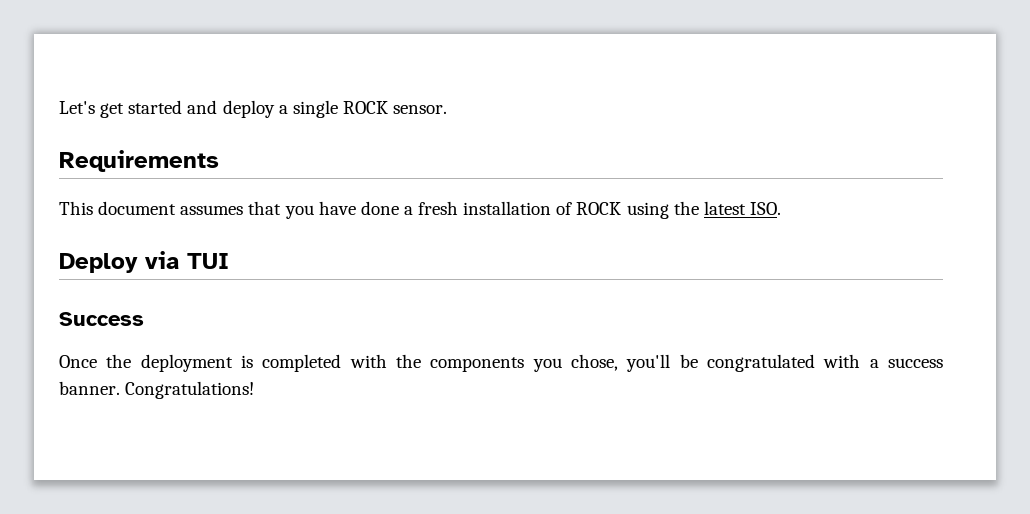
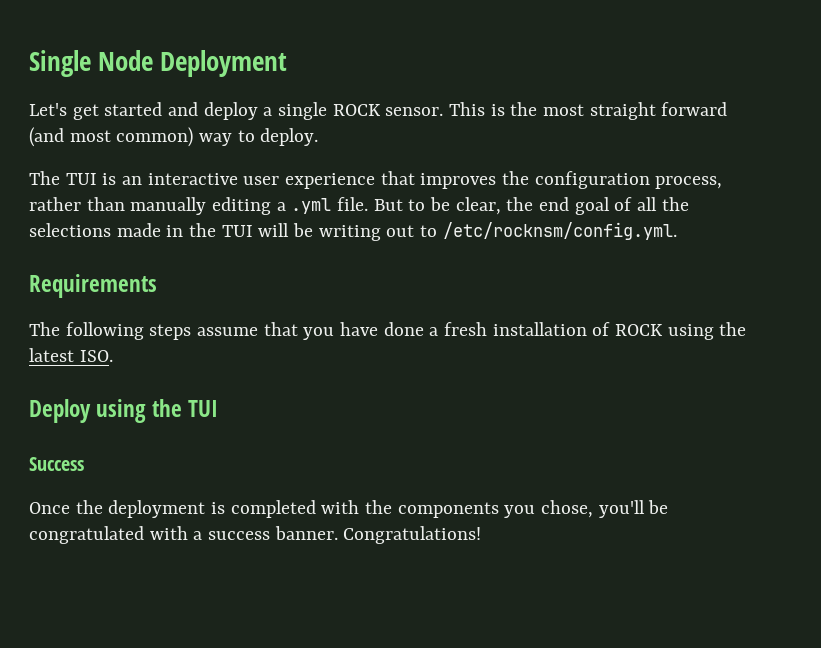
(59, 107) none -> [29,50,288,77] Single Node Deployment //
[59,150,219,172] [59,201,244,215] // Requirements // This document assumes -> [449,102,728,120] [29,127,319,147] [29,171,723,189] [29,197,689,215] [29,222,677,241] [29,274,157,298] [29,322,259,340] This is the most straight forward (and most common) way to deploy. // The TUI is an interactive user experience that improves the configuration process, rather than manually editing a .yml file. But to be clear, the end goal of all the selections made in the TUI will be writing out to /etc/rocknsm/config.yml. // Requirements // The following steps assume
[145,251,179,269] via -> [96,399,183,423] using the

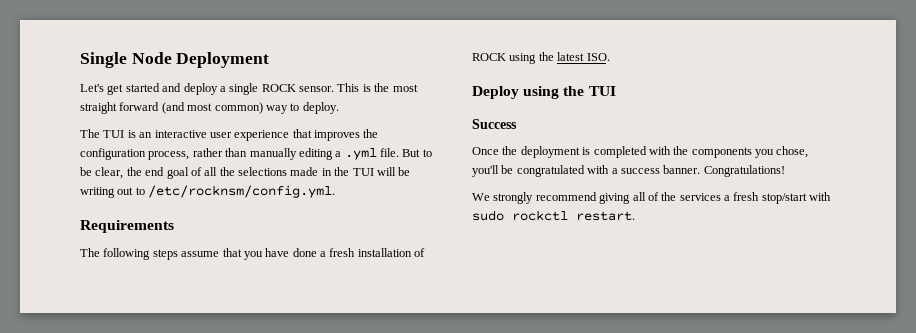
(482, 535) none -> [472,192,832,204] [472,210,635,221] // We strongly recommend giving all of the services a fresh stop/start with sudo rockctl restart.

